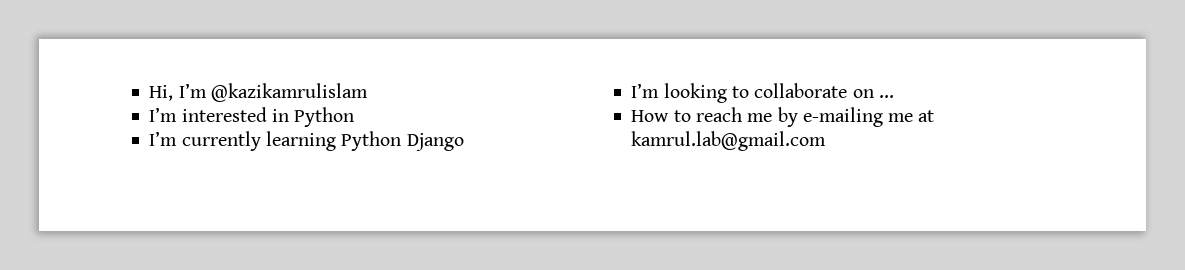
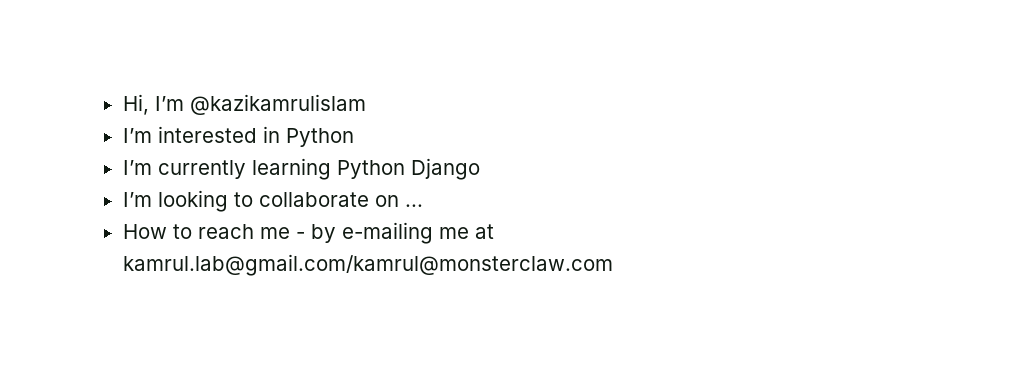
(773, 117) none -> [295,232,305,239] -
[631,131,827,151] kamrul.lab@gmail.com -> [122,254,613,276] kamrul.lab@gmail.com/kamrul@monsterclaw.com

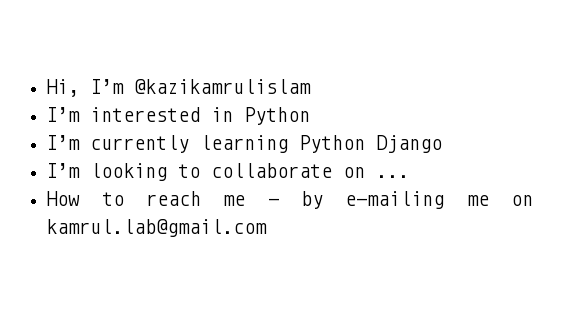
[474,224,494,239] [122,254,613,276] at kamrul.lab@gmail.com/kamrul@monsterclaw.com -> [510,195,533,206] [46,219,268,237] on kamrul.lab@gmail.com

